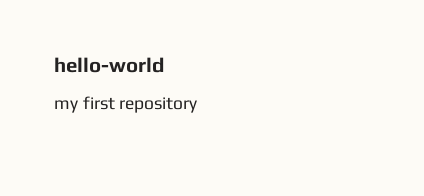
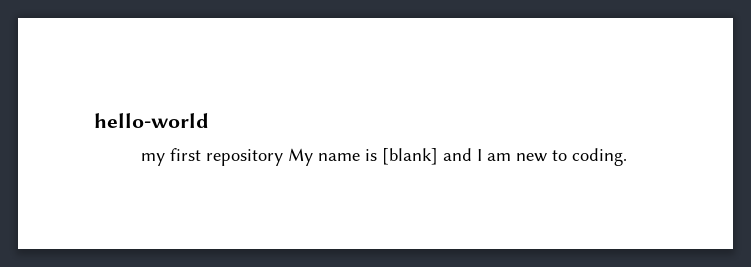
(198, 105) none -> [288,148,628,166] My name is [blank] and I am new to coding.

